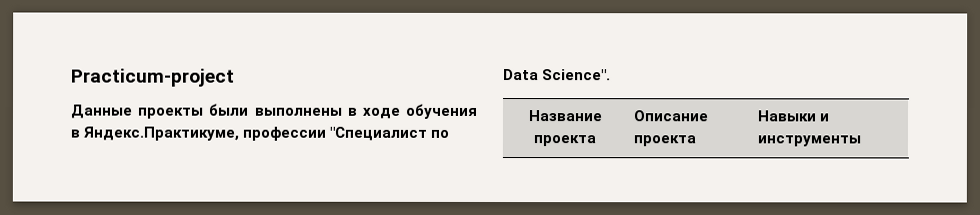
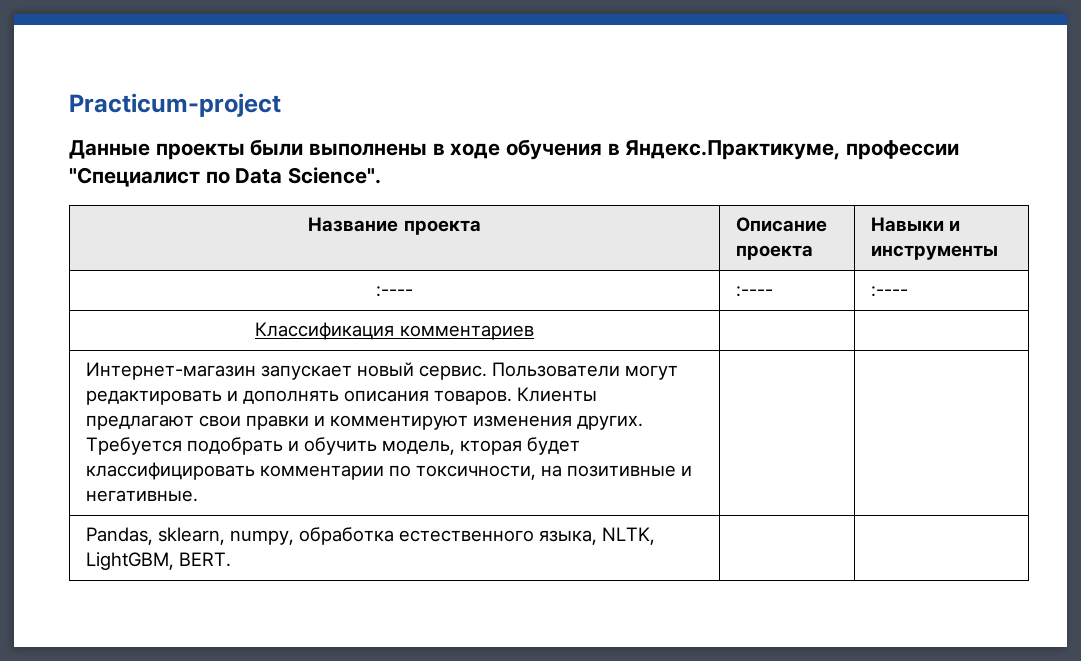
(862, 141) none -> [376,286,413,297] [735,286,773,297] [870,286,908,297] [255,322,534,340] [85,362,679,380] [85,387,598,405] [85,415,644,430] [85,437,581,455] [85,462,693,480] [85,490,198,502] [85,527,656,545] [85,552,231,570] // :---- | :---- | :---- // Классификация комментариев | | // Интернет-магазин запускает новый сервис. Пользователи могут редактировать и дополнять описания товаров. Клиенты предлагают свои правки и комментируют изменения других. Требуется подобрать и обучить модель, кторая будет классифицировать комментарии по токсичности, на позитивные и негативные. | | // Pandas, sklearn, numpy, обработка естественного языка, NLTK, LightGBM, BERT. | |

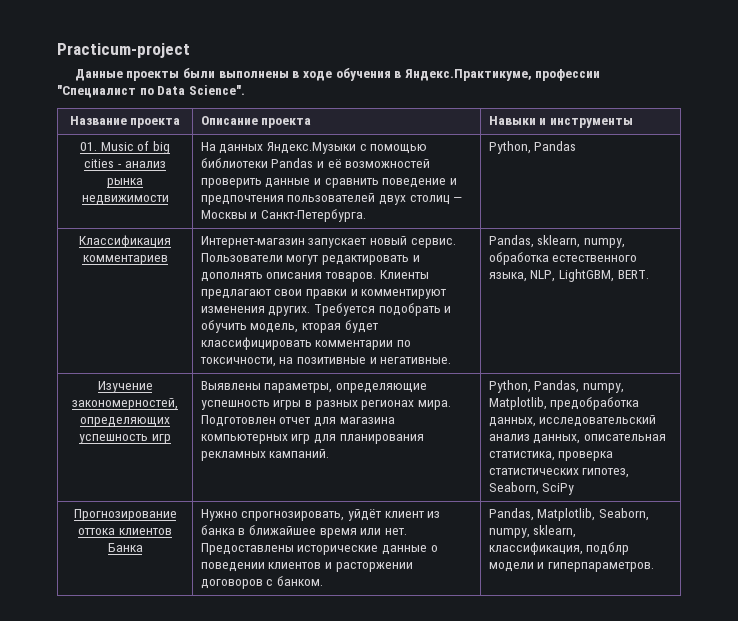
[376,286,413,297] [735,286,773,297] [870,286,908,297] :---- | :---- | :---- -> [80,141,170,154] [84,159,166,168] [107,178,143,188] [81,195,169,205] [200,142,428,154] [200,158,431,168] [200,178,457,188] [200,193,463,205] [200,209,366,222] [488,141,577,154] 01. Music of big cities - анализ рынка недвижимости | На данных Яндекс.Музыки c помощью библиотеки Pandas и её возможностей проверить данные и сравнить поведение и предпочтения пользователей двух столиц — Москвы и Санкт-Петербурга. | Python, Pandas
(534, 332) | // -> (168, 260) none
(198, 496) | // -> (452, 360) none
[602,527,656,545] NLTK, -> [530,270,556,282] NLP,
(231, 559) | | -> [97,381,153,393] [72,398,178,410] [80,417,170,427] [79,434,171,444] [200,381,427,393] [200,400,451,410] [200,415,395,427] [200,434,424,444] [200,449,330,461] [488,380,624,393] [488,397,640,410] [488,415,657,427] [488,434,666,444] [488,451,614,461] [488,468,630,478] [488,482,575,495] [73,509,177,521] [78,528,172,535] [107,543,143,552] [200,509,441,521] [200,525,407,538] [200,543,438,555] [200,562,413,572] [200,576,323,589] [488,508,649,521] [488,525,577,538] [488,542,630,555] [488,562,654,572] // Изучение закономерностей, определяющих успешность игр | Выявлены параметры, определяющие успешность игры в разных регионах мира. Подготовлен отчет для магазина компьютерных игр для планирования рекламных кампаний. | Python, Pandas, numpy, Matplotlib, предобработка данных, исследовательский анализ данных, описательная статистика, проверка статистических гипотез, Seaborn, SciPy // Прогнозирование оттока клиентов Банка | Нужно спрогнозировать, уйдёт клиент из банка в ближайшее время или нет. Предоставлены исторические данные о поведении клиентов и расторжении договоров с банком. | Pandas, Matplotlib, Seaborn, numpy, sklearn, классификация, подблр модели и гиперпараметров.

